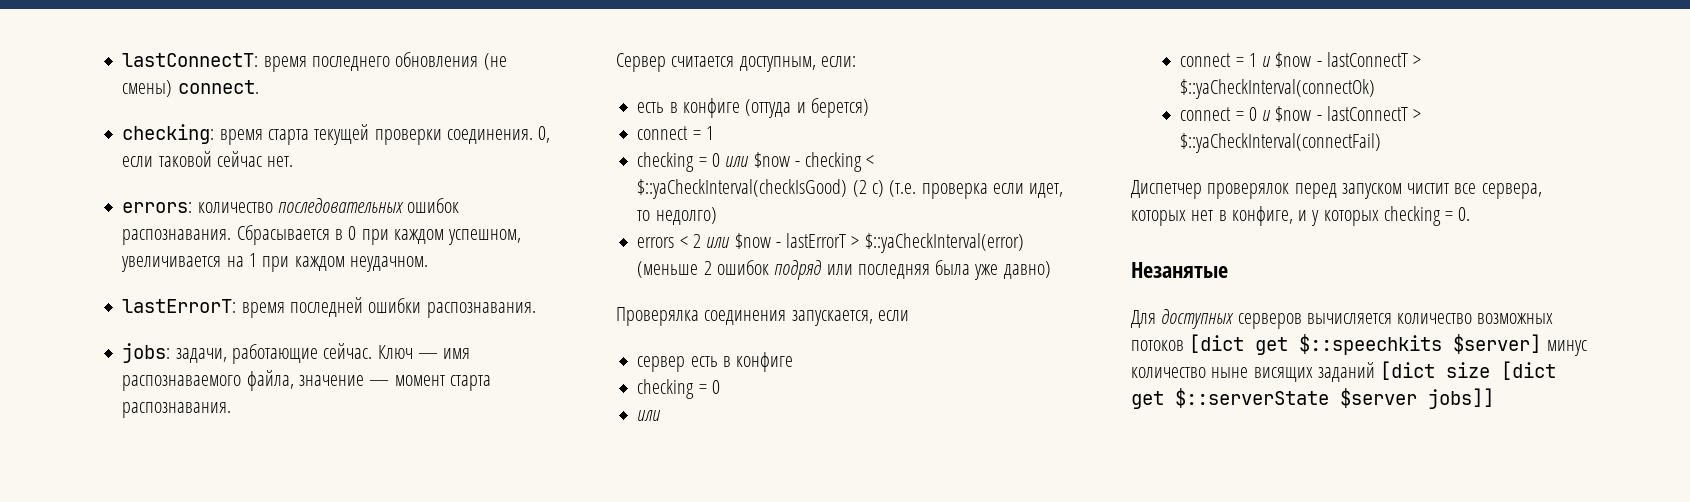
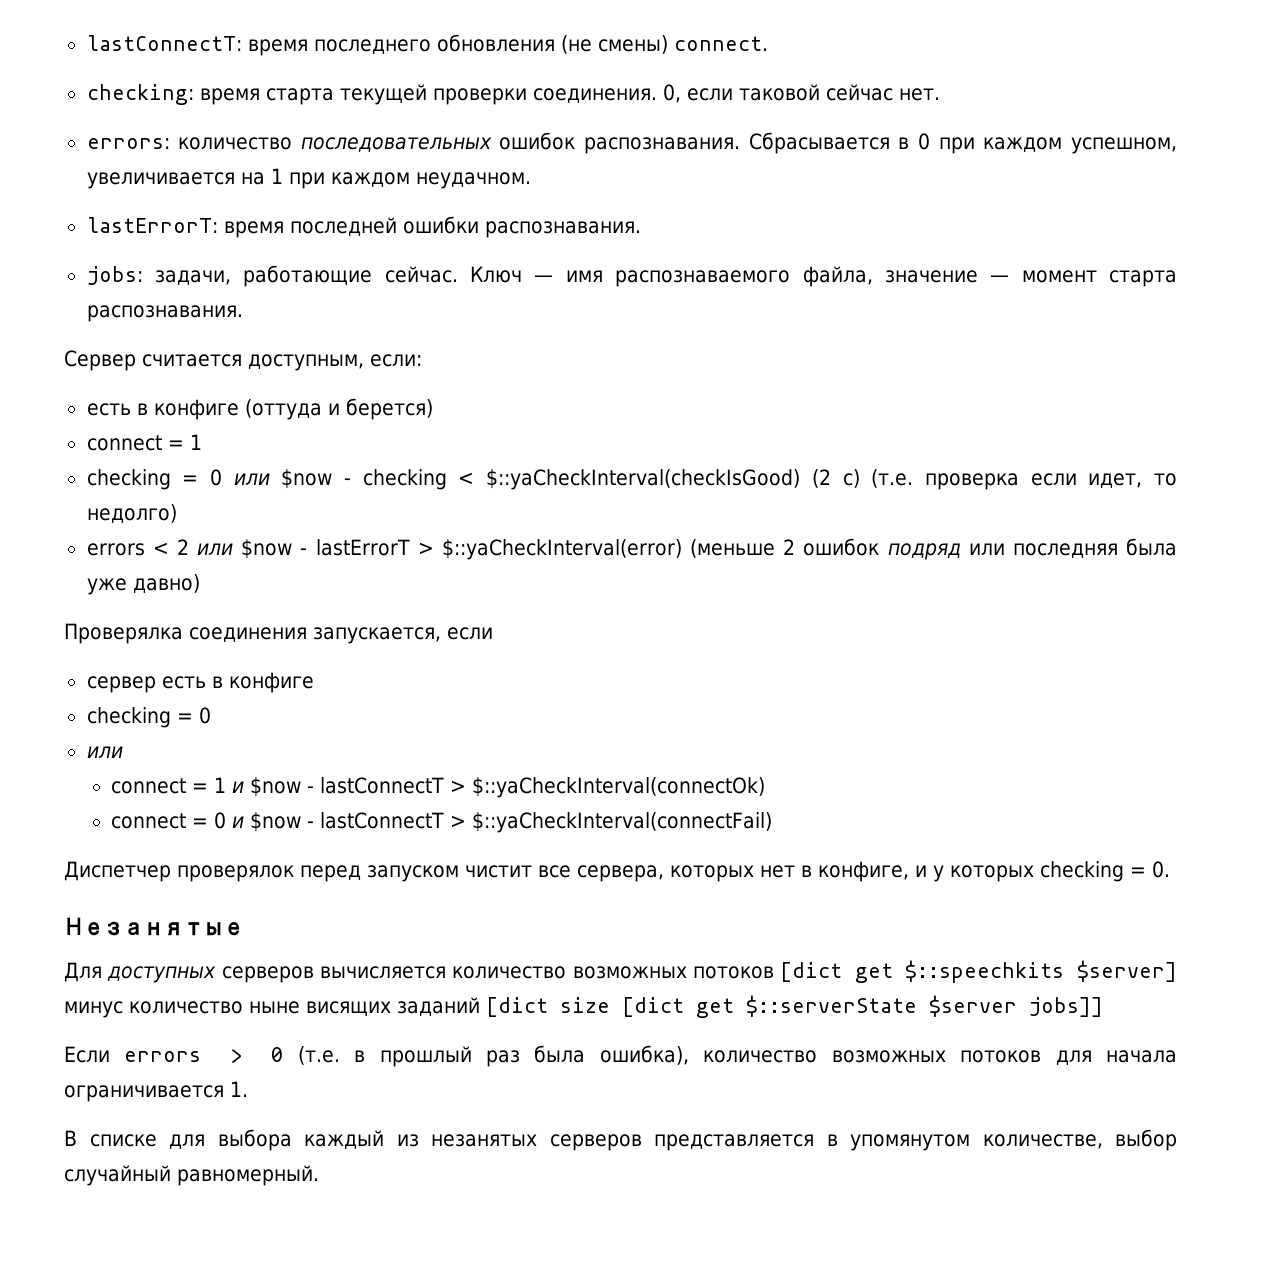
(1494, 398) none -> [64,1045,1177,1067] [64,1081,248,1102] [64,1129,1177,1151] [64,1165,319,1186] // Если errors > 0 (т.е. в прошлый раз была ошибка), количество возможных потоков для начала ограничивается 1. // В списке для выбора каждый из незанятых серверов представляется в упомянутом количестве, выбор случайный равномерный.

